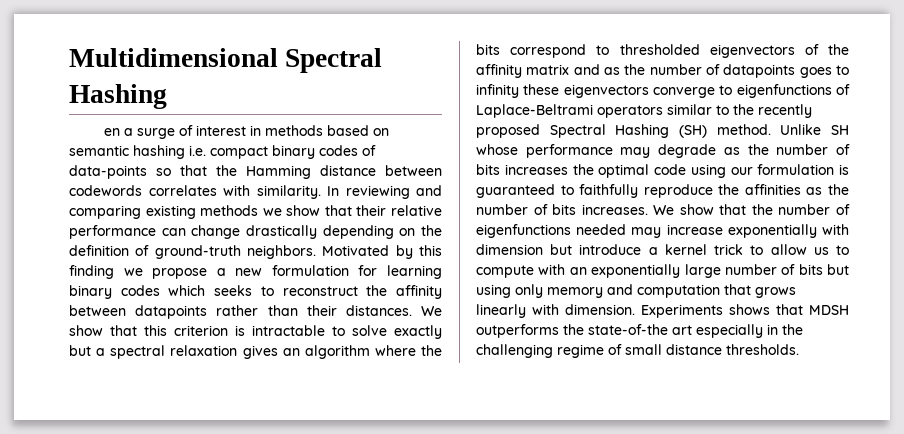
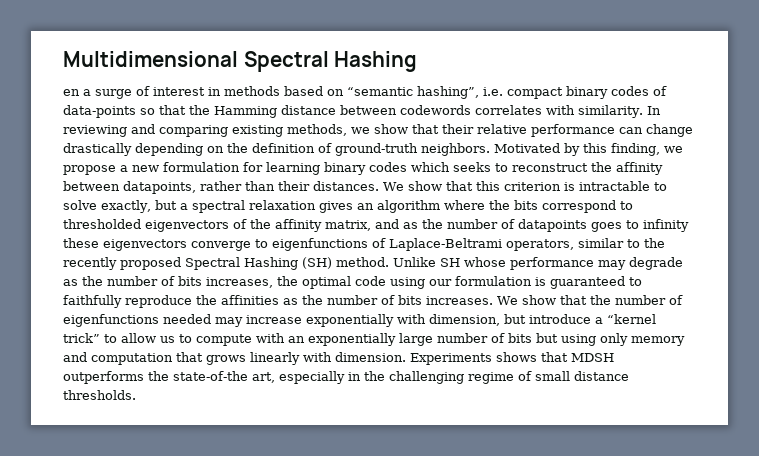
[69,145,185,159] semantic hashing -> [347,86,479,99] “semantic hashing”,
[200,205,259,216] methods -> [287,124,347,136] methods,
[69,265,114,279] finding -> [611,143,660,156] finding,
[135,305,208,319] datapoints -> [123,181,196,194] datapoints,
[394,325,442,339] exactly -> [101,200,151,213] exactly,
[526,64,570,75] matrix -> [325,220,371,231] matrix,
[597,105,663,118] operators -> [506,239,574,251] operators,
[504,164,568,175] increases -> [206,277,273,288] increases,
[476,244,543,255] dimension -> [429,314,500,326] dimension,
[664,244,744,255] kernel trick -> [607,314,656,324] [63,333,100,343] “kernel trick”
[672,325,692,335] art -> [252,372,275,383] art,

